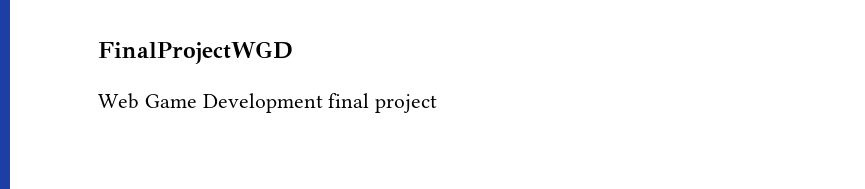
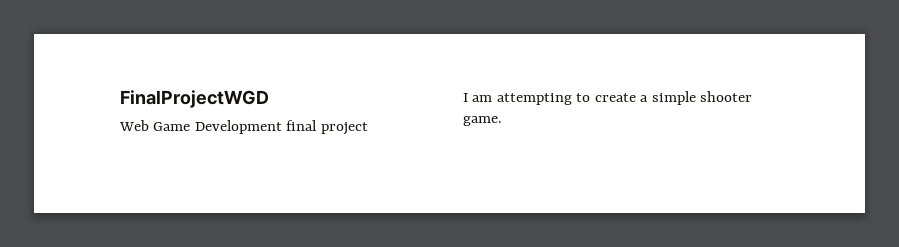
(438, 103) none -> [463,91,753,105] [463,116,502,126] // I am attempting to create a simple shooter game.

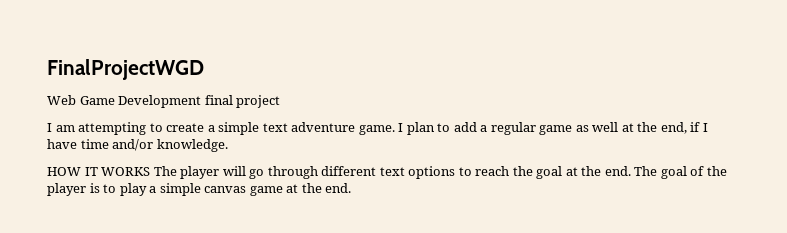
[700,91,753,102] [463,116,502,126] shooter game. -> [262,122,708,135] [47,139,228,152] [47,166,727,179] [47,183,352,196] text adventure game. I plan to add a regular game as well at the end, if I have time and/or knowledge. // HOW IT WORKS The player will go through different text options to reach the goal at the end. The goal of the player is to play a simple canvas game at the end.

